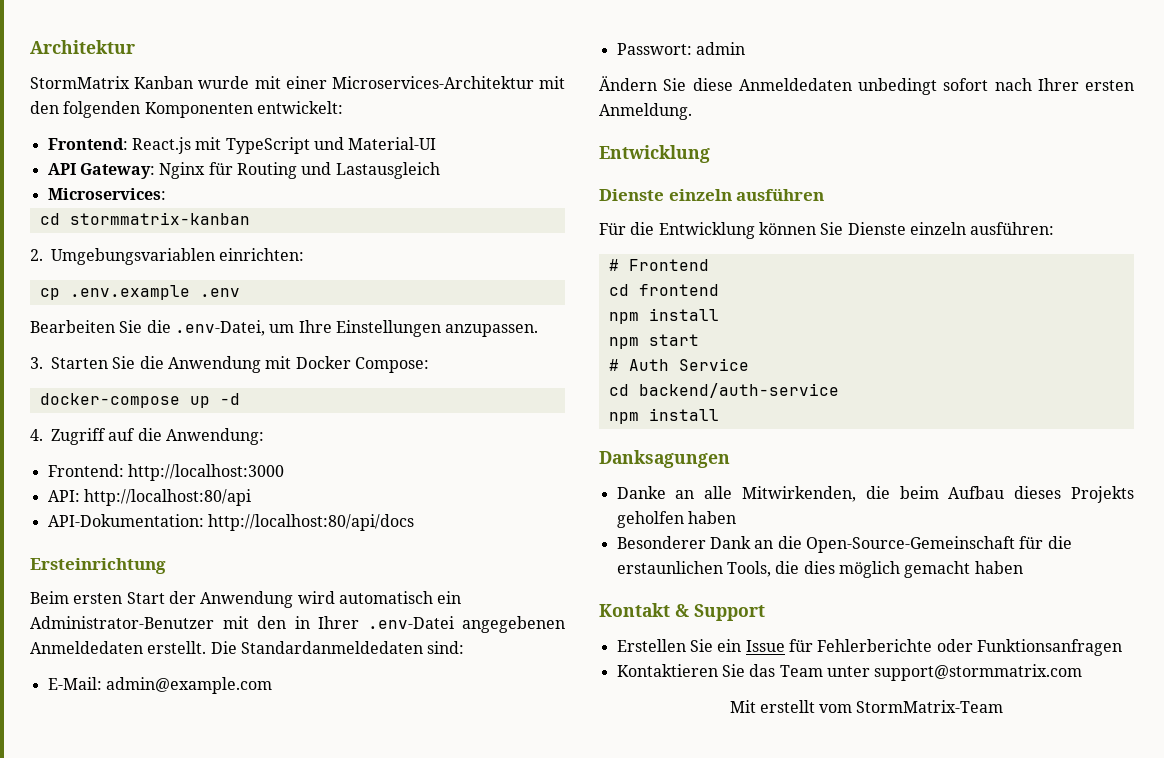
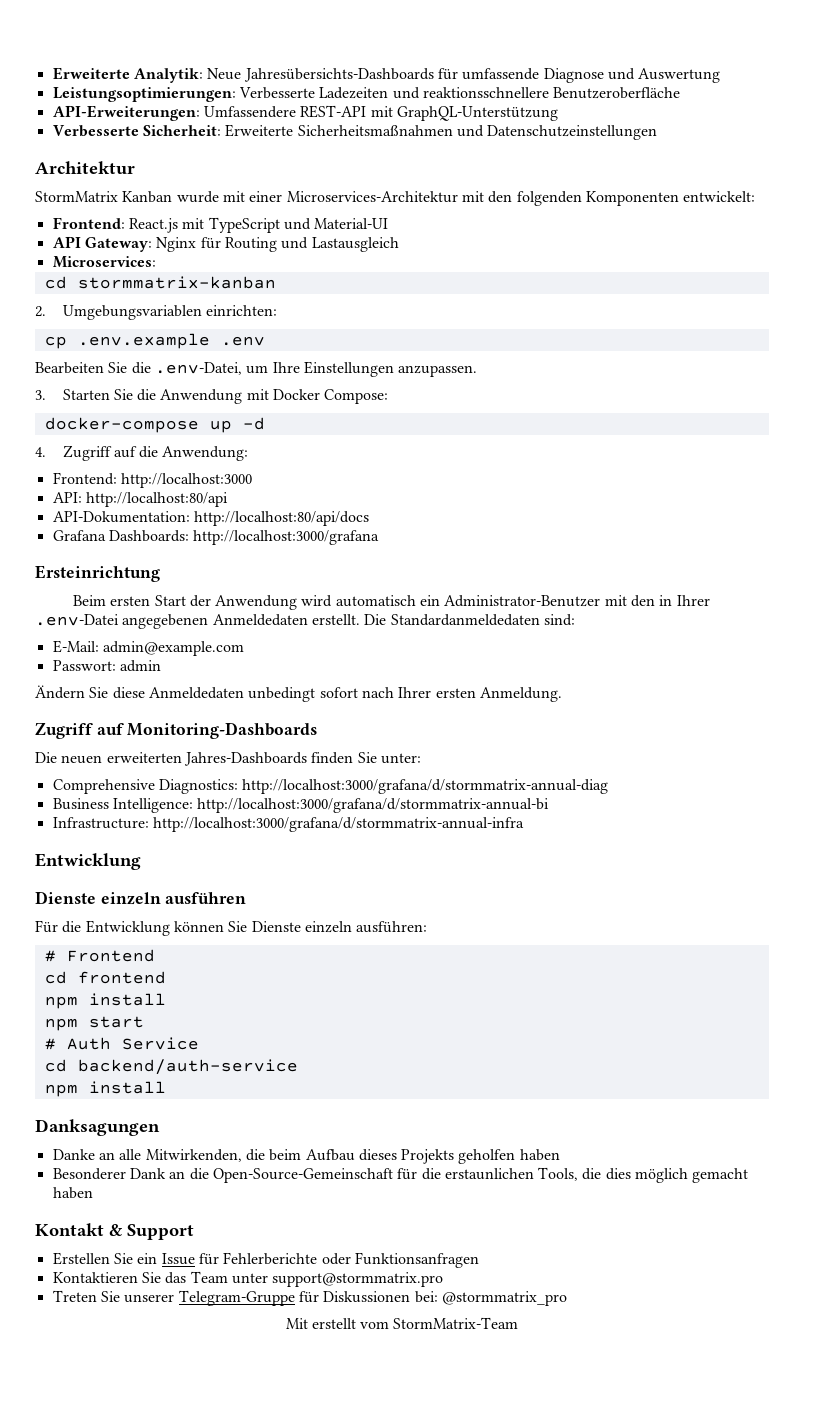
(30, 47) none -> [52,67,721,83] [52,87,681,102] [52,105,558,121] [52,124,658,140] Erweiterte Analytik: Neue Jahresübersichts-Dashboards für umfassende Diagnose und Auswertung // Leistungsoptimierungen: Verbesserte Ladezeiten und reaktionsschnellere Benutzeroberfläche // API-Erweiterungen: Umfassendere REST-API mit GraphQL-Unterstützung // Verbesserte Sicherheit: Erweiterte Sicherheitsmaßnahmen und Datenschutzeinstellungen //
(414, 522) none -> [52,530,380,545] // Grafana Dashboards: http://localhost:3000/grafana
(692, 111) none -> [35,722,318,739] [35,752,421,766] [52,779,609,794] [52,798,550,813] [52,817,524,832] // Zugriff auf Monitoring-Dashboards // Die neuen erweiterten Jahres-Dashboards finden Sie unter: // Comprehensive Diagnostics: http://localhost:3000/grafana/d/stormmatrix-annual-diag // Business Intelligence: http://localhost:3000/grafana/d/stormmatrix-annual-bi // Infrastructure: http://localhost:3000/grafana/d/stormmatrix-annual-infra
[874,664,1083,681] support@stormmatrix.com -> [272,1272,444,1287] [52,1290,567,1306] support@stormmatrix.pro // Treten Sie unserer Telegram-Gruppe für Diskussionen bei: @stormmatrix_pro

